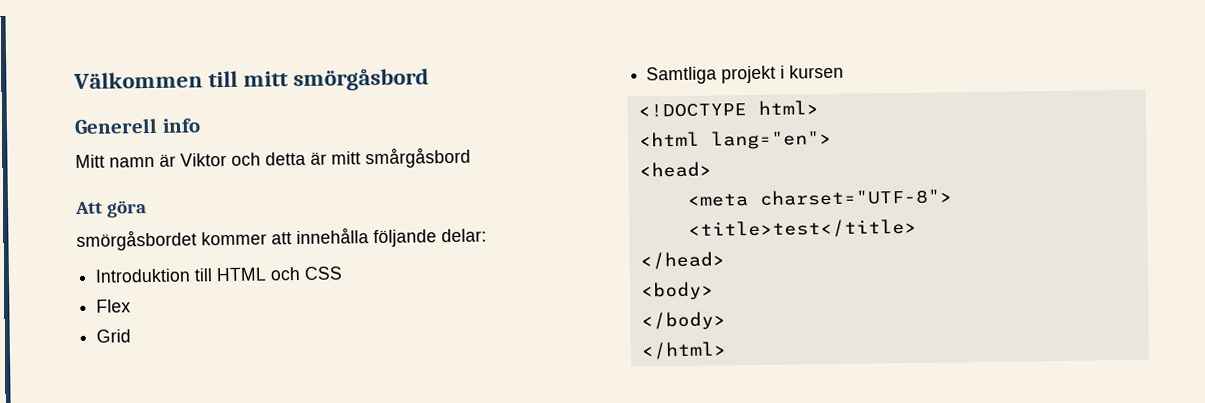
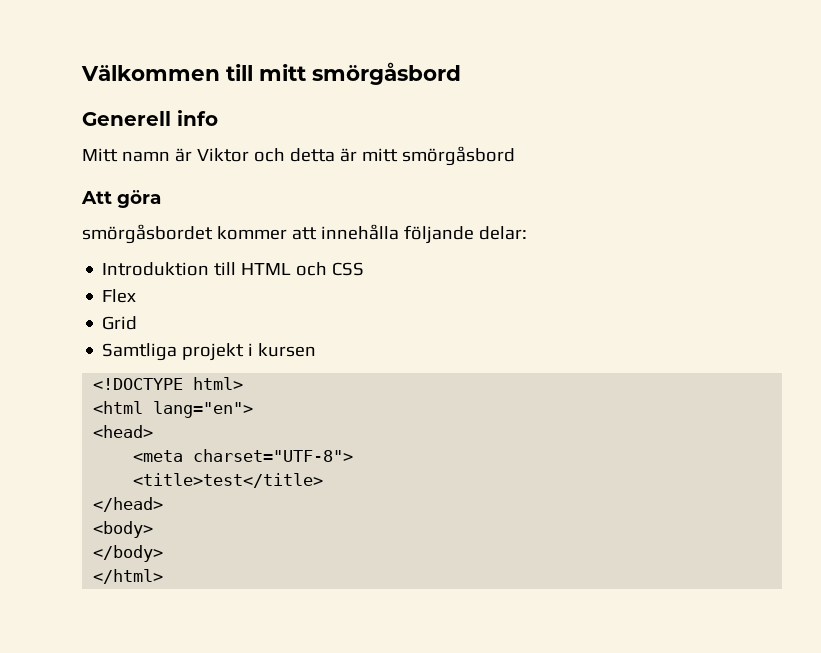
[365,146,471,169] smårgåsbord -> [401,146,515,166] smörgåsbord

